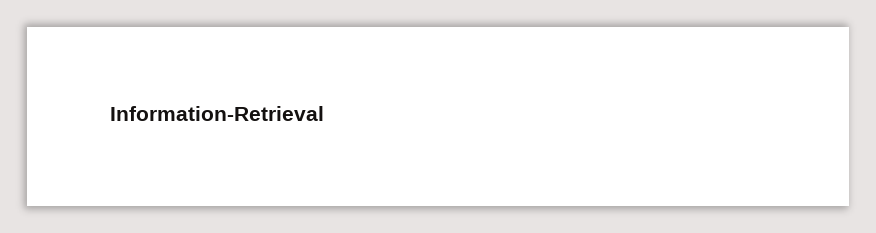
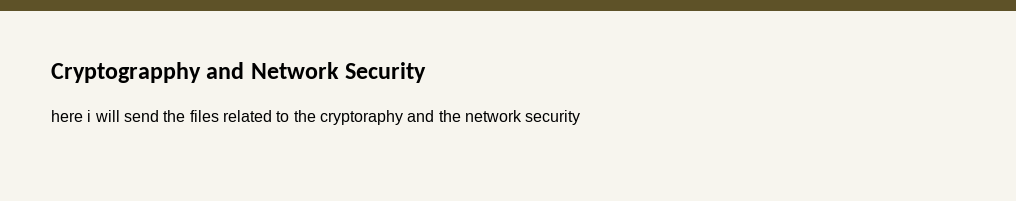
[110,106,324,121] Information-Retrieval -> [51,62,427,83] [51,110,581,125] Cryptograpphy and Network Security // here i will send the files related to the cryptoraphy and the network security

